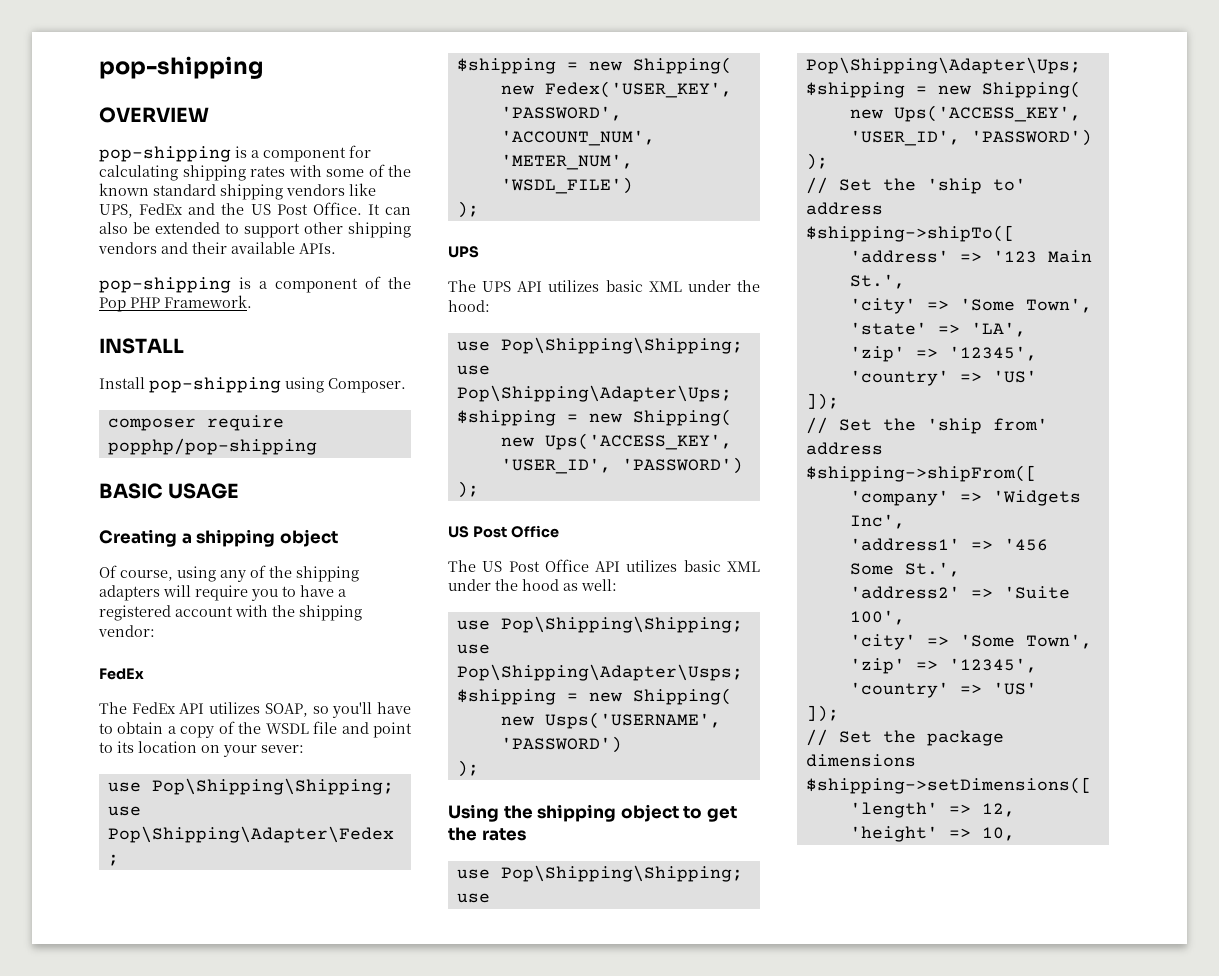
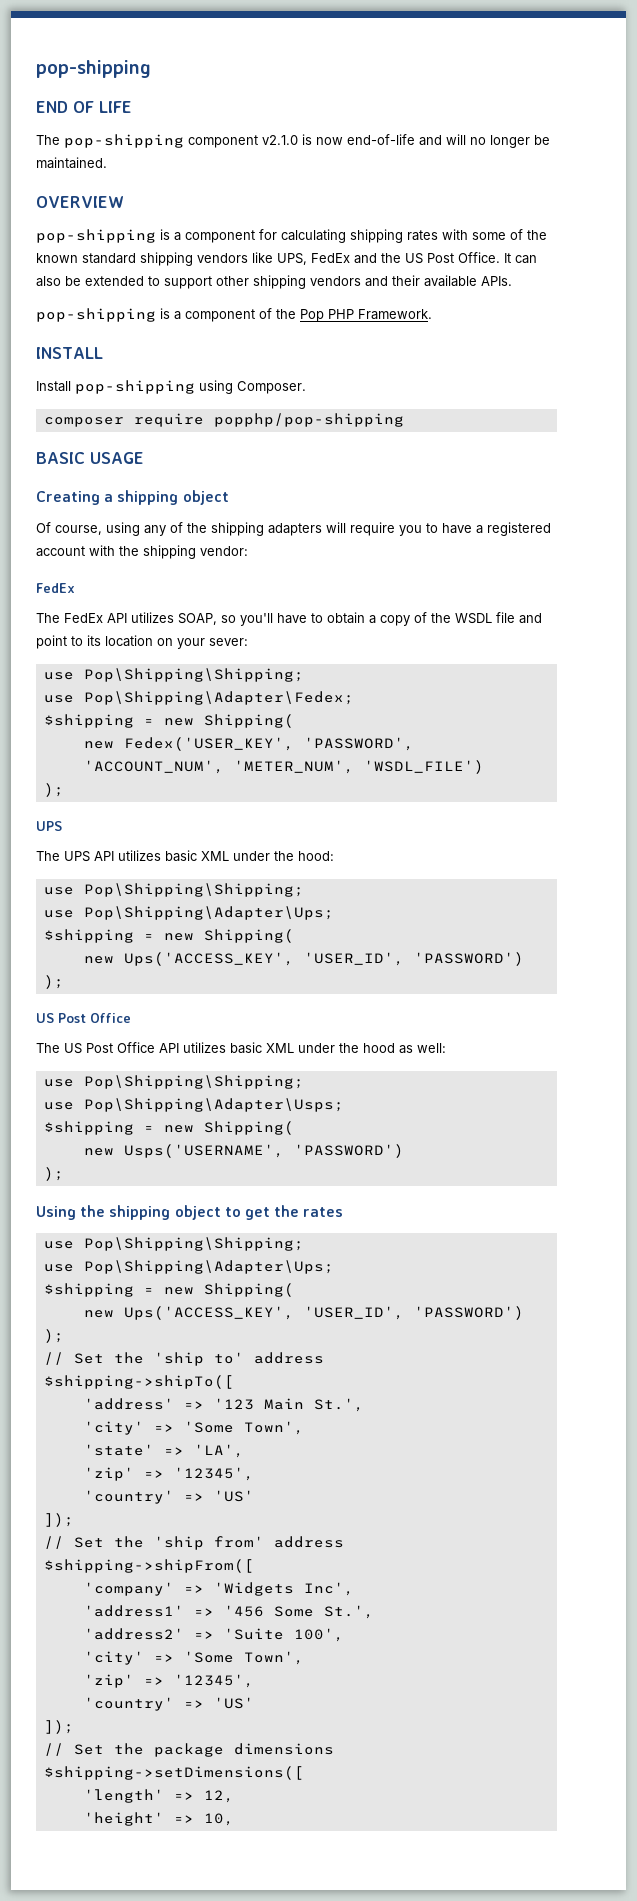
[99,56,263,79] pop-shipping -> [36,60,151,78] [36,101,132,113] [36,134,550,148] [36,157,107,169] pop-shipping // END OF LIFE // The pop-shipping component v2.1.0 is now end-of-life and will no longer be maintained.

